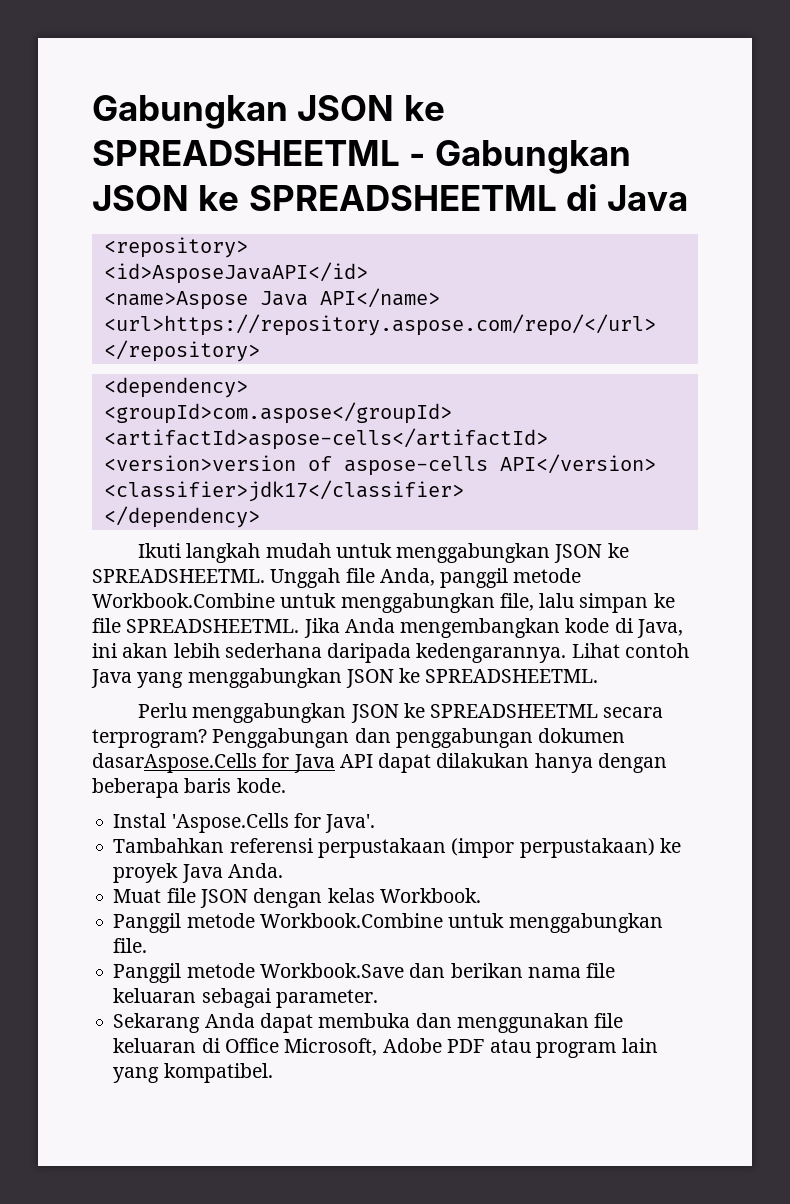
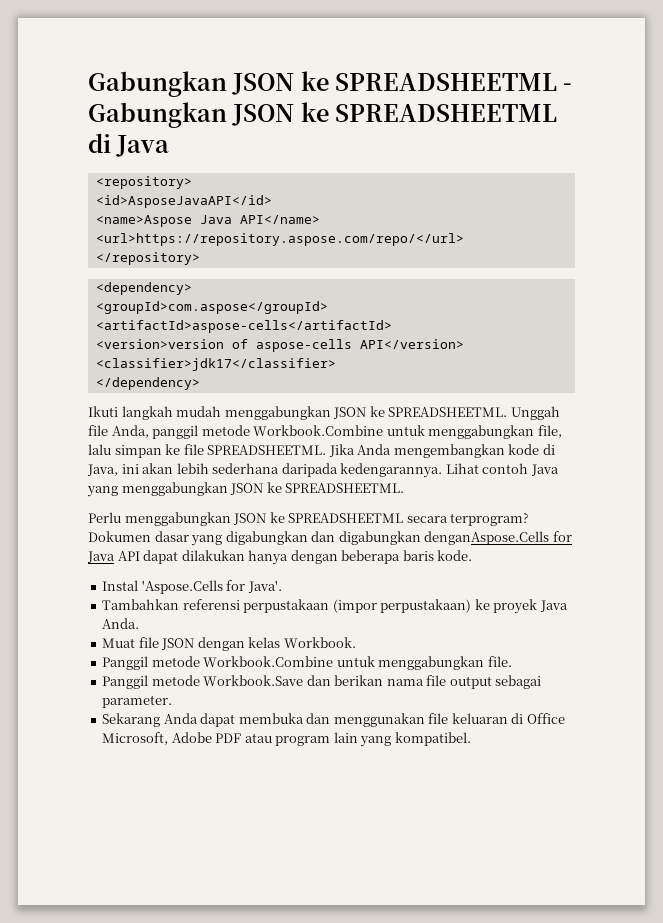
[335,543,392,558] untuk -> (222, 411) none
[212,728,626,748] [92,753,257,773] Penggabungan dan penggabungan dokumen dasarAspose.Cells -> [88,531,550,546] Dokumen dasar yang digabungkan dan digabungkan denganAspose.Cells
[113,988,197,1003] keluaran -> [449,676,492,689] output

